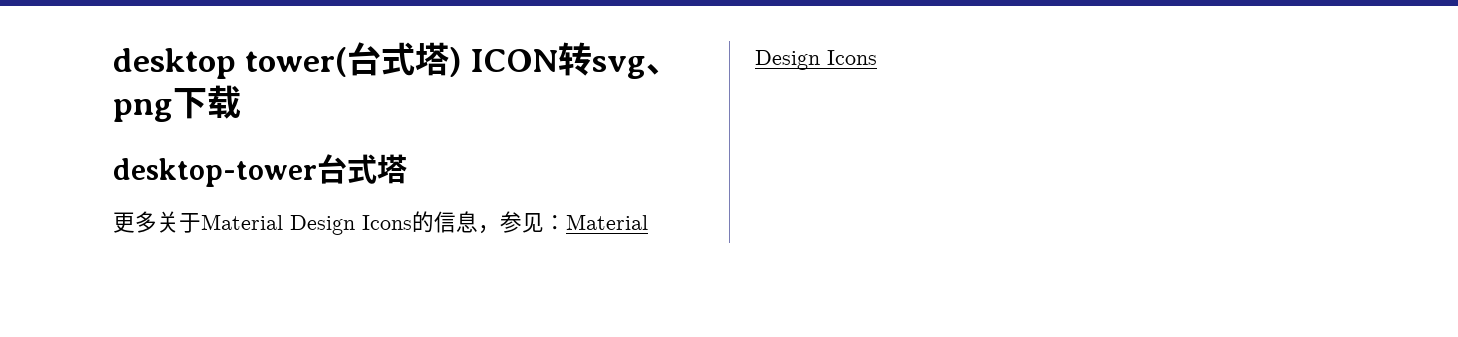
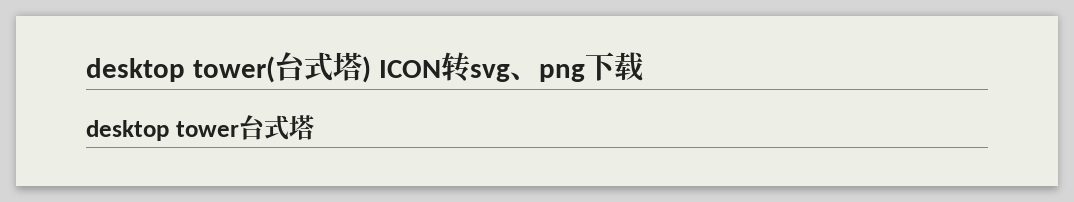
[113,154,407,187] [113,211,648,235] [755,50,877,70] desktop-tower台式塔 // 更多关于Material Design Icons的信息，参见：Material Design Icons -> [86,115,314,141] desktop tower台式塔

